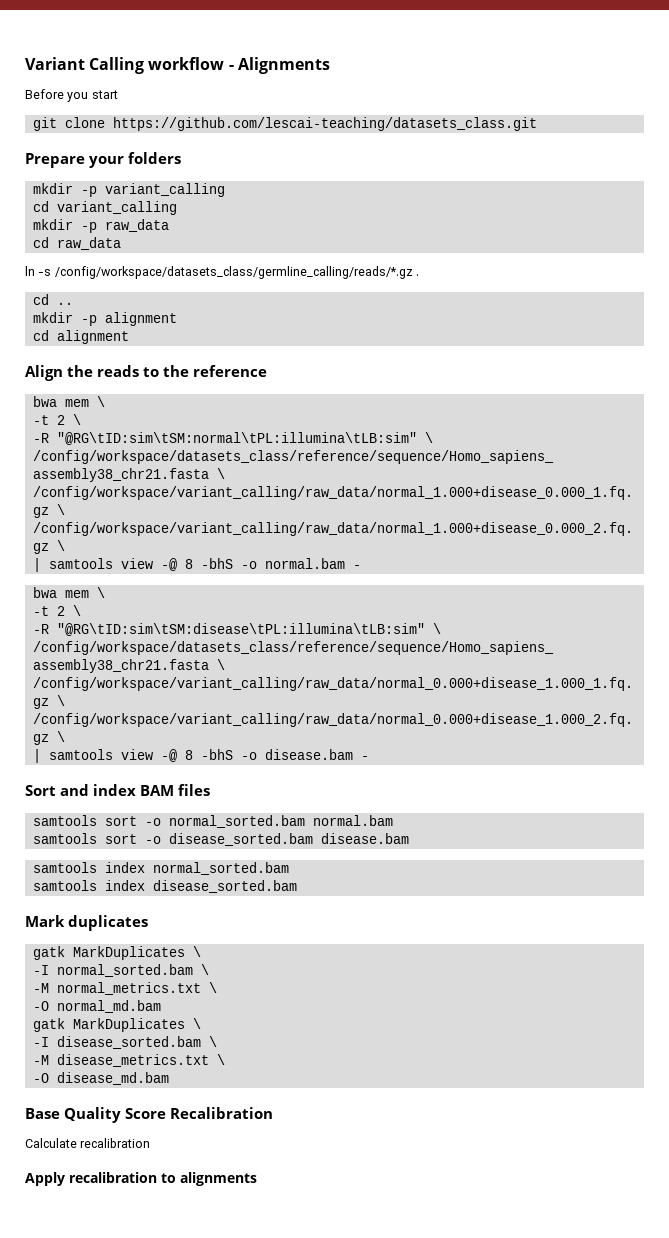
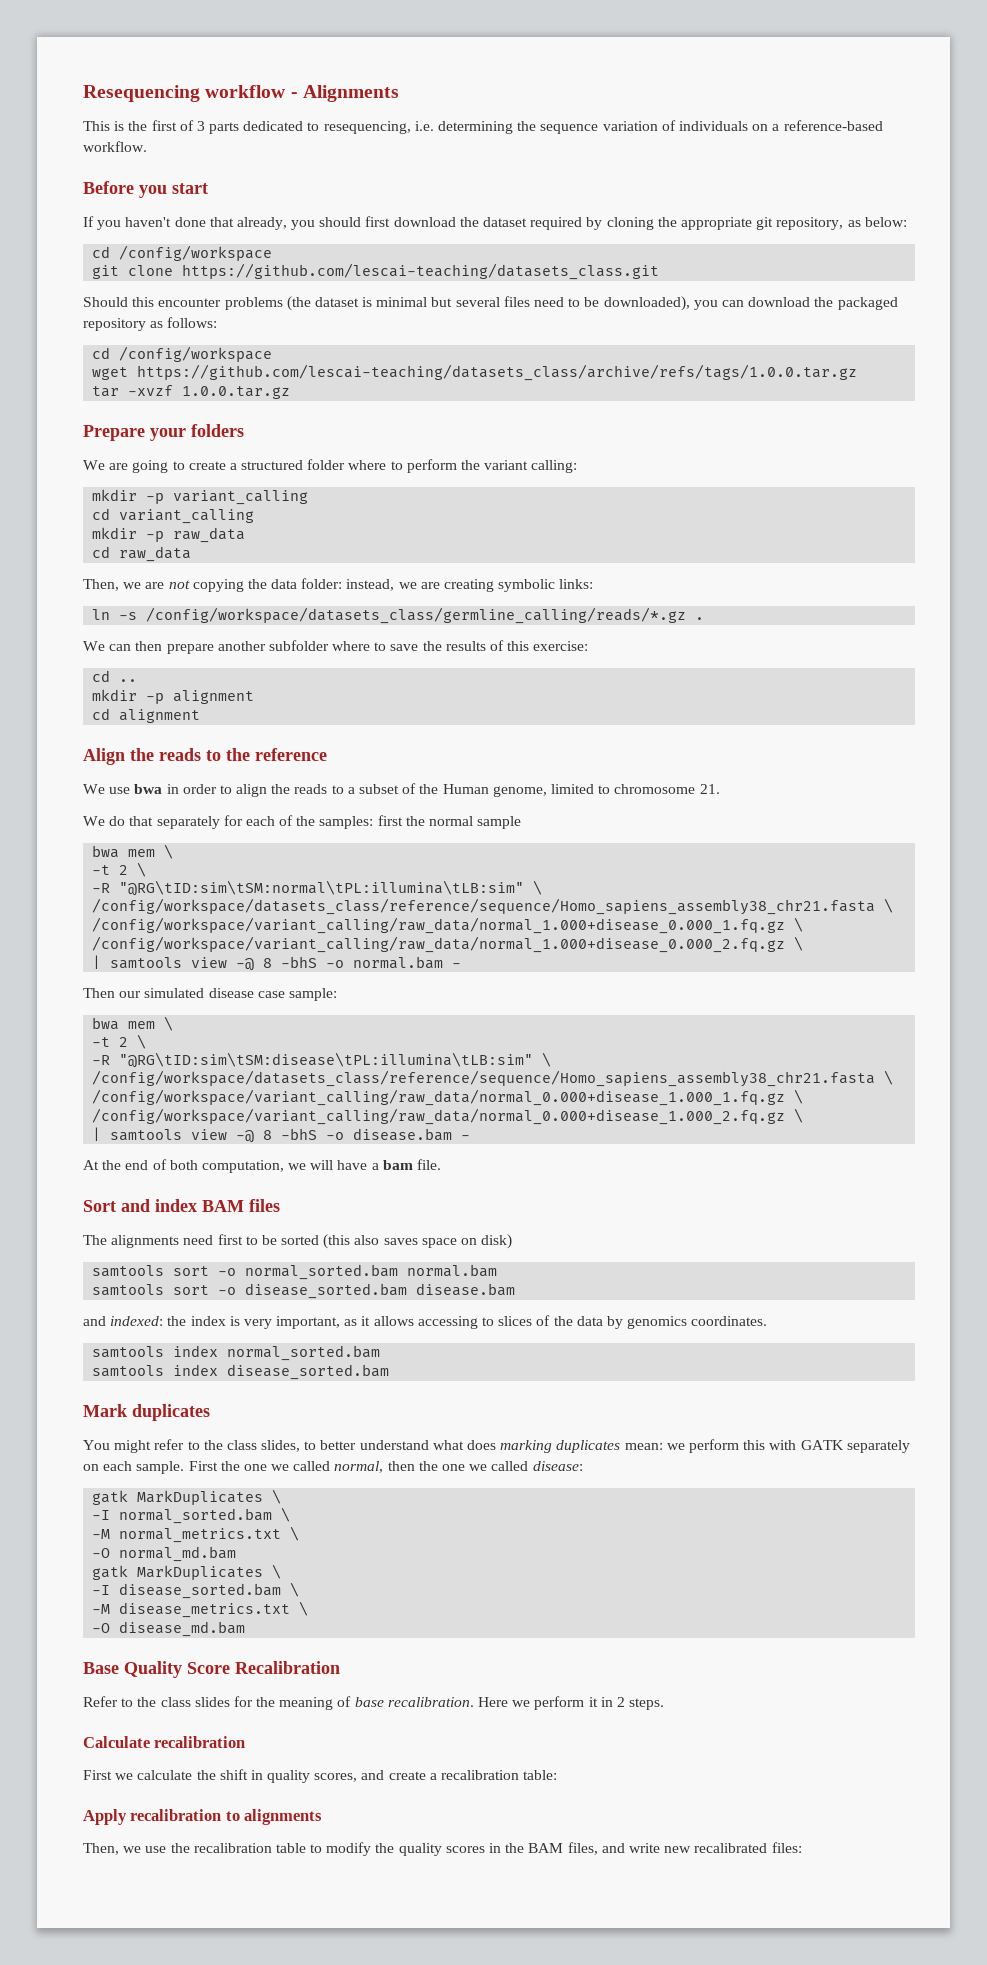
[25,57,145,74] Variant Calling -> [83,85,200,102] Resequencing
[25,89,118,102] [32,117,537,131] [25,152,181,168] Before you start // git clone https://github.com/lescai-teaching/datasets_class.git // Prepare your folders -> [83,120,883,134] [83,141,147,152] [83,181,208,198] [83,216,907,230] [92,245,273,261] [92,263,660,280] [83,296,898,311] [83,317,218,331] [92,346,273,362] [92,364,858,381] [92,385,291,399] [83,424,244,441] [83,459,578,473] This is the first of 3 parts dedicated to resequencing, i.e. determining the sequence variation of individuals on a reference-based workflow. // Before you start // If you haven't done that already, you should first download the dataset required by cloning the appropriate git repository, as below: // cd /config/workspace // git clone https://github.com/lescai-teaching/datasets_class.git // Should this encounter problems (the dataset is minimal but several files need to be downloaded), you can download the packaged repository as follows: // cd /config/workspace // wget https://github.com/lescai-teaching/datasets_class/archive/refs/tags/1.0.0.tar.gz // tar -xvzf 1.0.0.tar.gz // Prepare your folders // We are going to create a structured folder where to perform the variant calling:
[25,266,420,279] ln -s /config/workspace/datasets_class/germline_calling/reads/*.gz . -> [83,578,594,592] [92,607,705,624] [83,640,589,654] Then, we are not copying the data folder: instead, we are creating symbolic links: // ln -s /config/workspace/datasets_class/germline_calling/reads/*.gz . // We can then prepare another subfolder where to save the results of this exercise:
(267, 371) none -> [83,783,720,797] [83,815,522,829] // We use bwa in order to align the reads to a subset of the Human genome, limited to chromosome 21. // We do that separately for each of the samples: first the normal sample
(361, 567) none -> [83,988,337,1001] // Then our simulated disease case sample:
(369, 758) none -> [83,1159,442,1173] // At the end of both computation, we will have a bam file.
(210, 790) none -> [83,1234,513,1249] // The alignments need first to be sorted (this also saves space on disk)
(409, 838) none -> [83,1315,768,1329] // and indexed: the index is very important, as it allows accessing to slices of the data by genomics coordinates.
(148, 923) none -> [83,1439,910,1453] [83,1461,583,1474] // You might refer to the class slides, to better understand what does marking duplicates mean: we perform this with GATK separately on each sample. First the one we called normal, then the one we called disease:
[25,1138,151,1148] [25,1172,257,1186] Calculate recalibration // Apply recalibration to alignments -> [83,1696,665,1710] [83,1736,246,1748] [83,1769,558,1783] [83,1809,323,1825] [83,1842,802,1856] Refer to the class slides for the meaning of base recalibration. Here we perform it in 2 steps. // Calculate recalibration // First we calculate the shift in quality scores, and create a recalibration table: // Apply recalibration to alignments // Then, we use the recalibration table to modify the quality scores in the BAM files, and write new recalibrated files:

